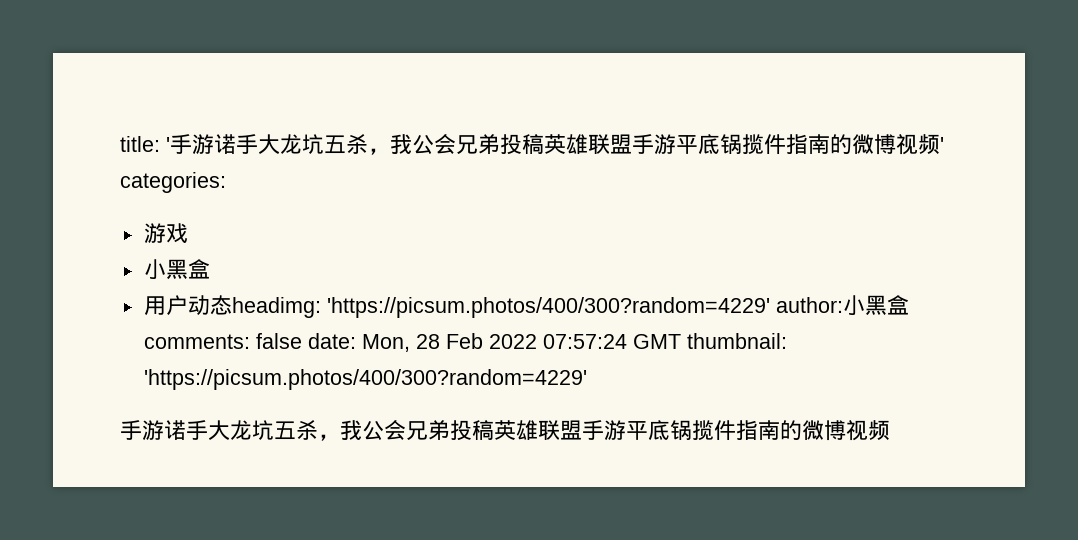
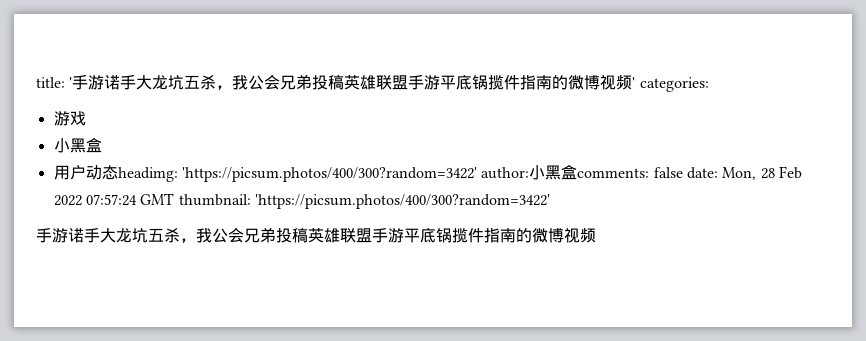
[326,297,770,318] 'https://picsum.photos/400/300?random=4229' -> [181,167,477,182] 'https://picsum.photos/400/300?random=3422'
[143,369,587,390] 'https://picsum.photos/400/300?random=4229' -> [254,194,550,209] 'https://picsum.photos/400/300?random=3422'

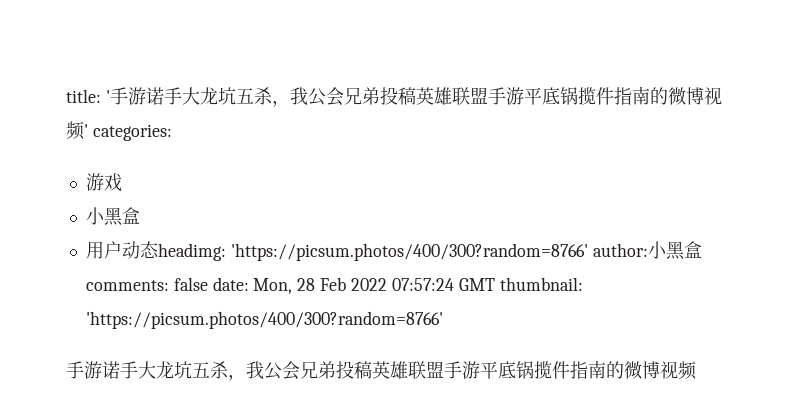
[181,167,477,182] 'https://picsum.photos/400/300?random=3422' -> [230,243,588,261] 'https://picsum.photos/400/300?random=8766'
[254,194,550,209] 'https://picsum.photos/400/300?random=3422' -> [85,311,443,329] 'https://picsum.photos/400/300?random=8766'

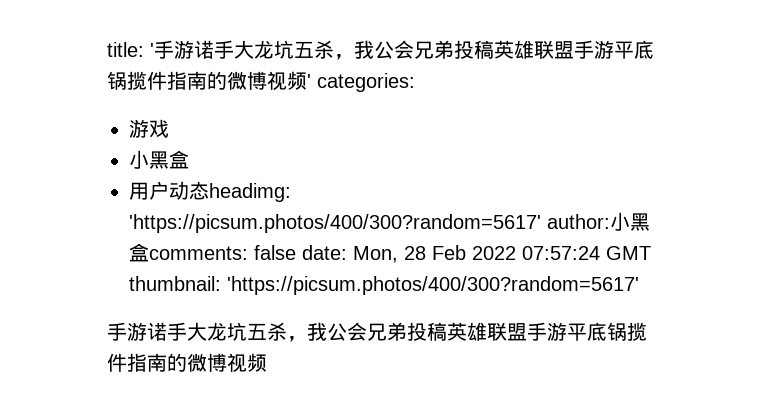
[230,243,588,261] 'https://picsum.photos/400/300?random=8766' -> [129,214,541,233] 'https://picsum.photos/400/300?random=5617'
[85,311,443,329] 'https://picsum.photos/400/300?random=8766' -> [227,276,639,295] 'https://picsum.photos/400/300?random=5617'

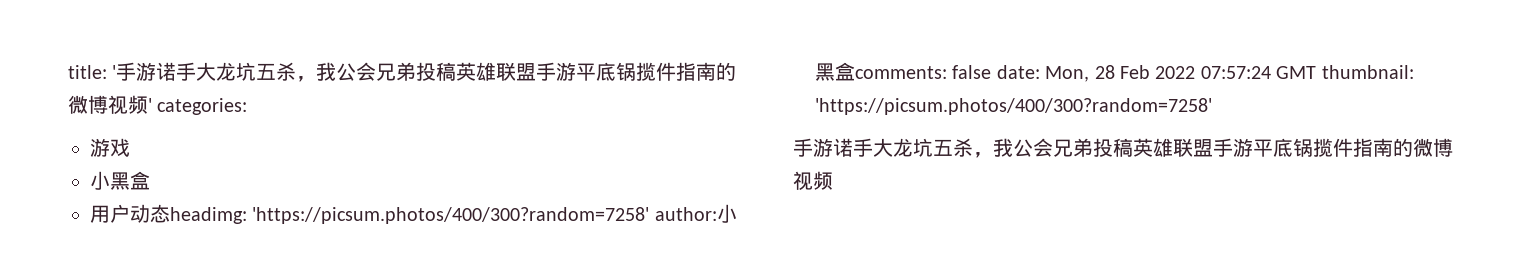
[129,214,541,233] 'https://picsum.photos/400/300?random=5617' -> [252,207,650,224] 'https://picsum.photos/400/300?random=7258'
[227,276,639,295] 'https://picsum.photos/400/300?random=5617' -> [815,98,1212,115] 'https://picsum.photos/400/300?random=7258'

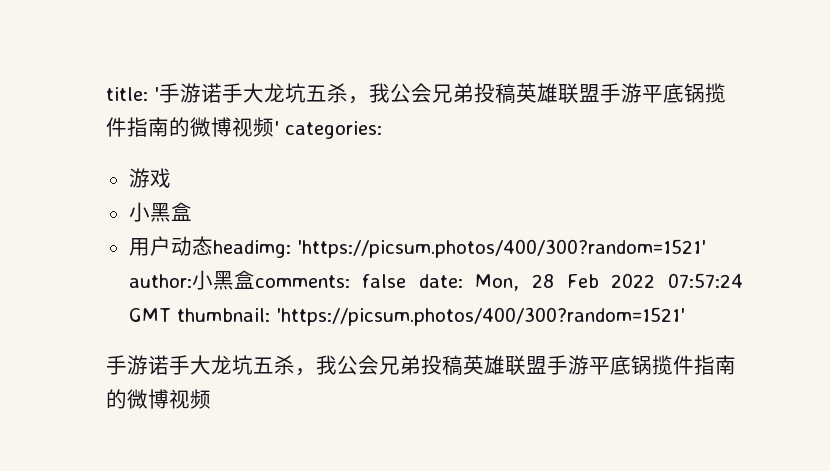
[252,207,650,224] 'https://picsum.photos/400/300?random=7258' -> [296,239,706,258] 'https://picsum.photos/400/300?random=1521'
[815,98,1212,115] 'https://picsum.photos/400/300?random=7258' -> [275,307,685,326] 'https://picsum.photos/400/300?random=1521'

